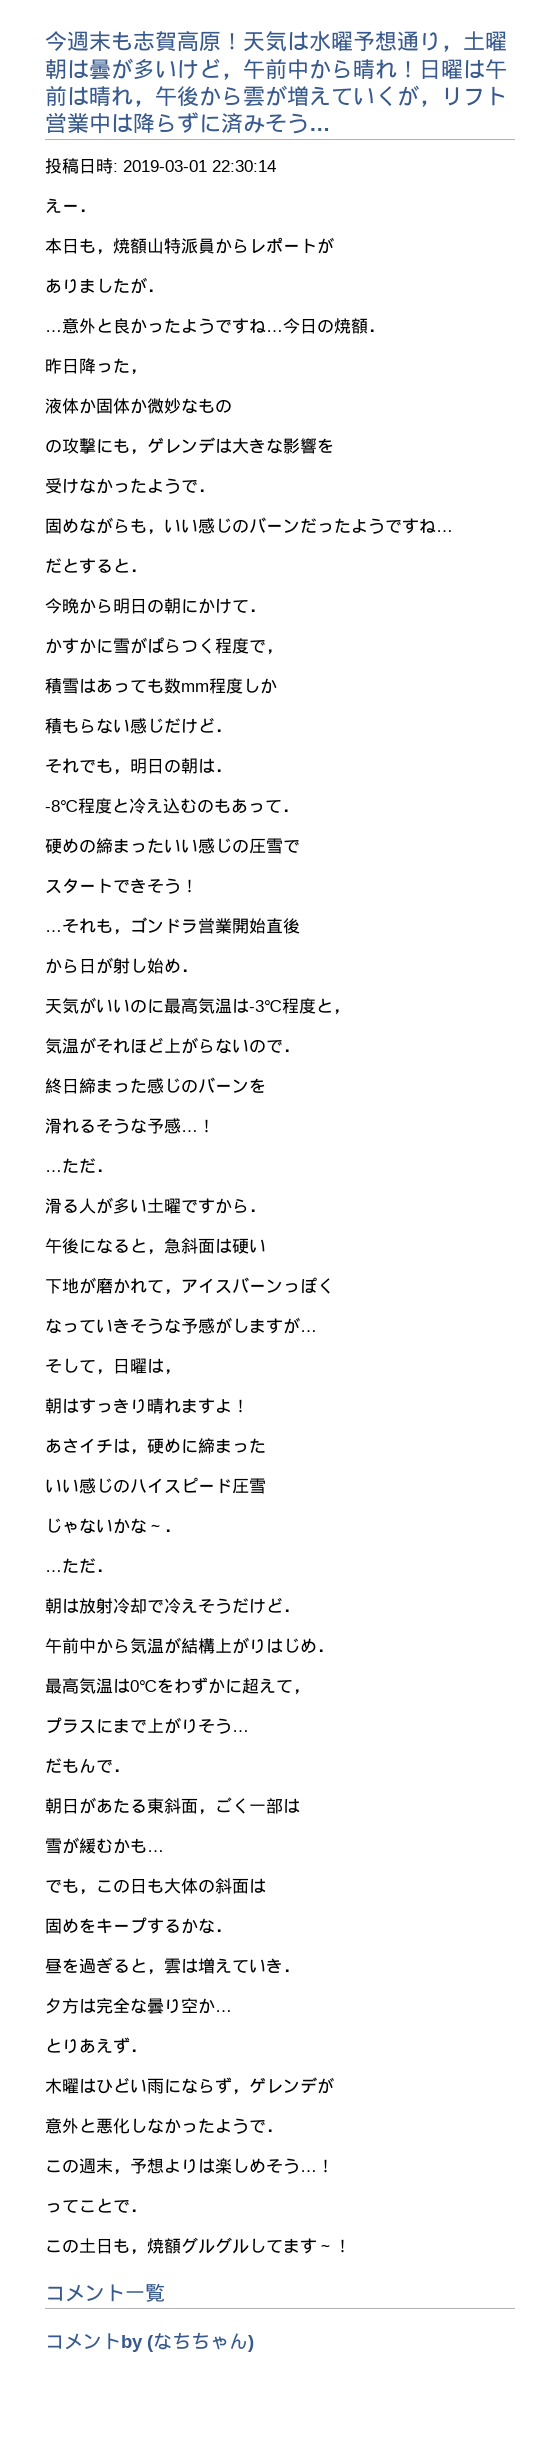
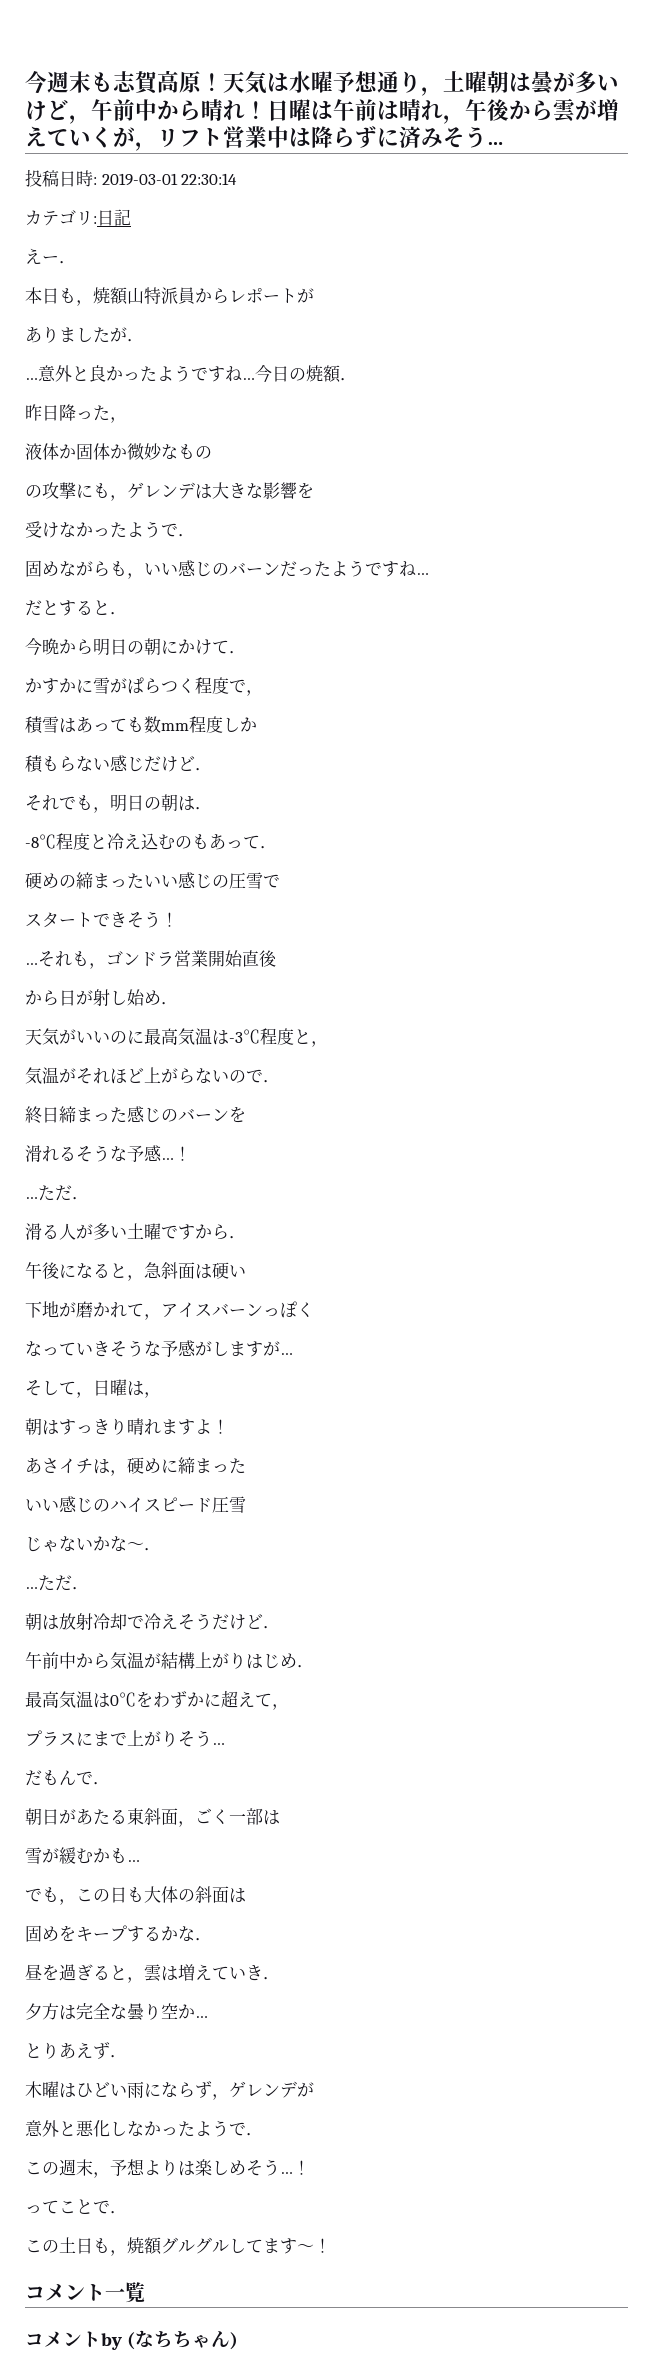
(276, 166) none -> [25,209,131,226] // カテゴリ:日記

